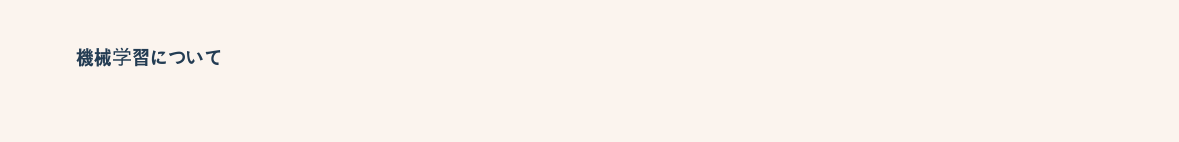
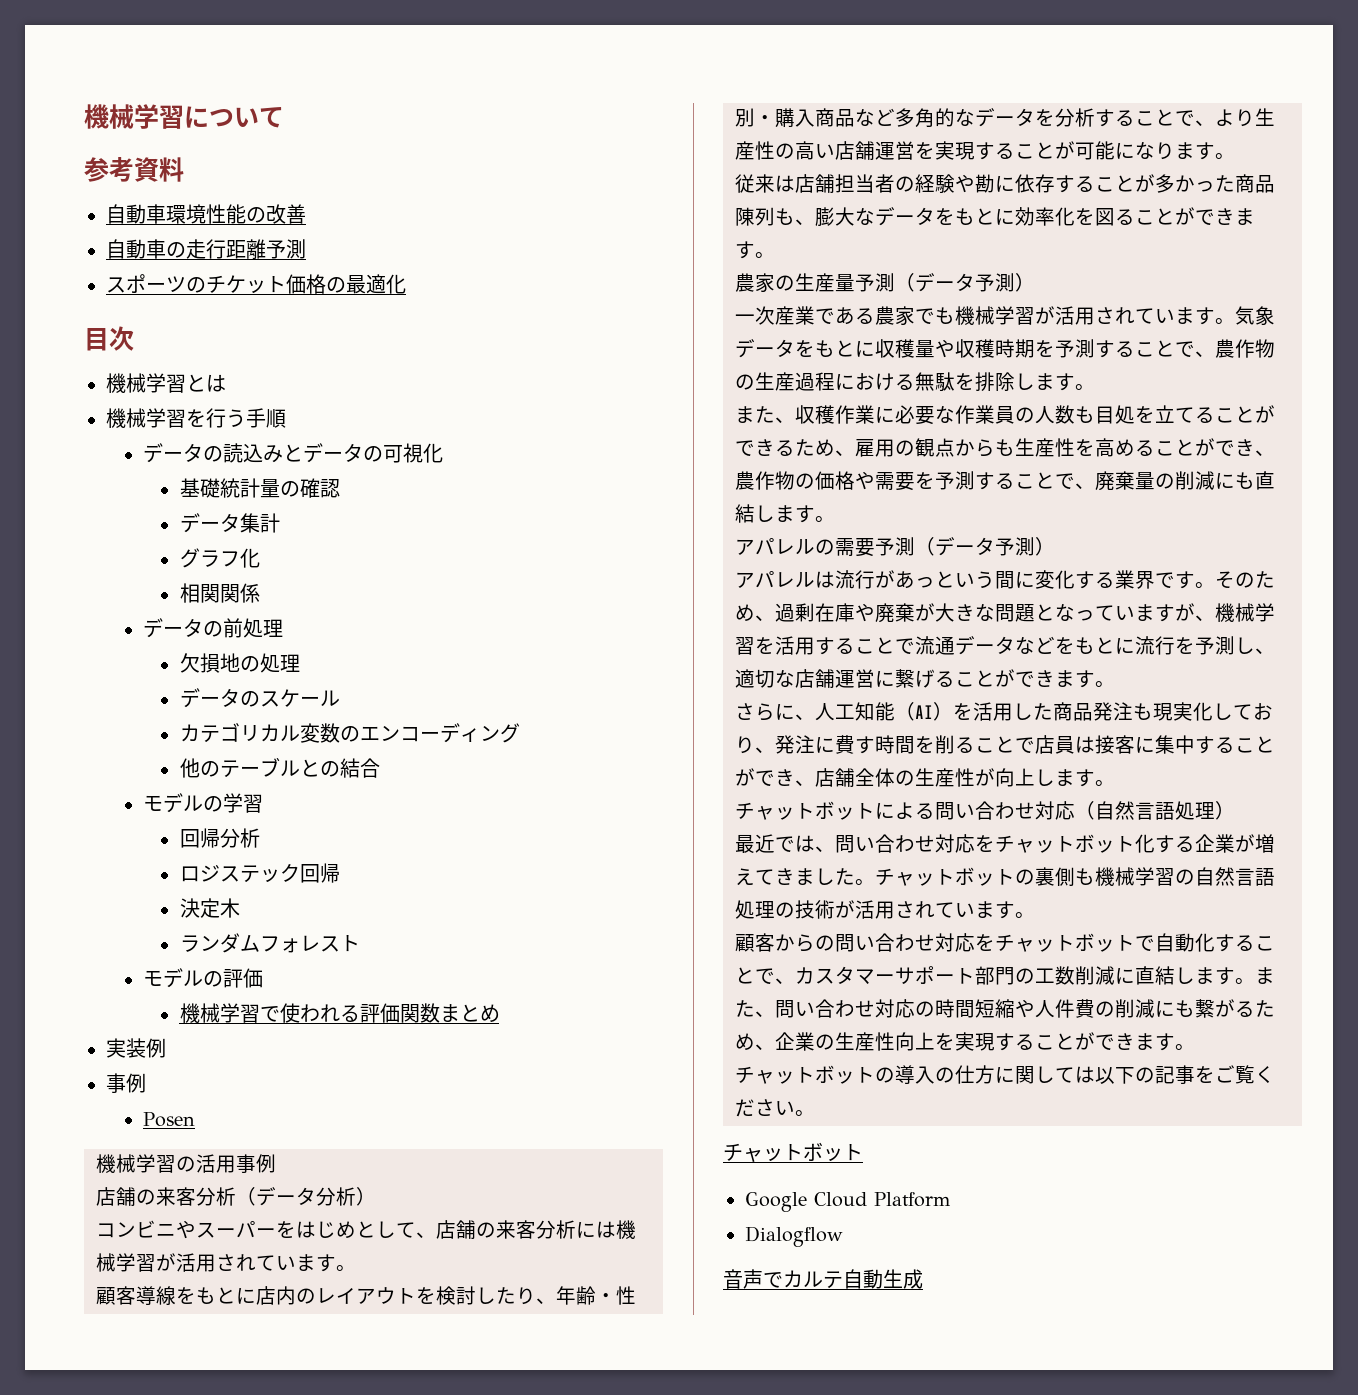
(222, 58) none -> [84,157,184,182] [106,204,306,224] [106,239,306,259] [106,274,406,294] [84,326,134,351] [106,373,226,393] [106,408,286,428] [142,443,443,463] [179,478,340,498] [179,513,280,533] [179,548,260,568] [179,583,260,603] [142,618,283,638] [179,653,300,673] [179,688,340,708] [179,723,520,743] [179,757,380,778] [142,793,263,813] [179,828,260,848] [179,863,340,883] [179,898,240,918] [179,933,360,953] [142,968,263,988] [179,1003,500,1023] [106,1038,166,1058] [106,1073,146,1093] [142,1112,195,1127] [96,1154,276,1173] [96,1187,376,1206] [96,1220,636,1239] [96,1253,356,1272] [96,1286,636,1305] [735,108,1275,128] [735,141,1235,160] [735,174,1275,194] [735,207,1255,227] [735,241,775,259] [735,273,1035,293] [735,306,1275,326] [735,339,1275,358] [735,372,1095,392] [735,405,1275,425] [735,438,1275,457] [735,471,1275,491] [735,504,835,523] [735,537,1055,557] [735,570,1275,589] [735,603,1275,623] [735,636,1275,655] [735,669,1115,688] [735,702,1273,721] [735,735,1275,754] [735,768,1115,787] [735,801,1235,820] [735,834,1275,853] [735,867,1275,886] [735,900,1035,919] [735,933,1275,952] [735,966,1275,985] [735,999,1275,1018] [735,1032,1195,1051] [735,1065,1275,1084] [735,1099,815,1117] [723,1142,863,1162] [745,1192,951,1212] [745,1226,843,1247] [723,1269,923,1289] // 参考資料 // 自動車環境性能の改善 // 自動車の走行距離予測 // スポーツのチケット価格の最適化 // 目次 // 機械学習とは // 機械学習を行う手順 // データの読込みとデータの可視化 // 基礎統計量の確認 // データ集計 // グラフ化 // 相関関係 // データの前処理 // 欠損地の処理 // データのスケール // カテゴリカル変数のエンコーディング // 他のテーブルとの結合 // モデルの学習 // 回帰分析 // ロジステック回帰 // 決定木 // ランダムフォレスト // モデルの評価 // 機械学習で使われる評価関数まとめ // 実装例 // 事例 // Posen // 機械学習の活用事例 // 店舗の来客分析（データ分析） // コンビニやスーパーをはじめとして、店舗の来客分析には機械学習が活用されています。 // 顧客導線をもとに店内のレイアウトを検討したり、年齢・性別・購入商品など多角的なデータを分析することで、より生産性の高い店舗運営を実現することが可能になります。 // 従来は店舗担当者の経験や勘に依存することが多かった商品陳列も、膨大なデータをもとに効率化を図ることができます。 // 農家の生産量予測（データ予測） // 一次産業である農家でも機械学習が活用されています。気象データをもとに収穫量や収穫時期を予測することで、農作物の生産過程における無駄を排除します。 // また、収穫作業に必要な作業員の人数も目処を立てることができるため、雇用の観点からも生産性を高めることができ、農作物の価格や需要を予測することで、廃棄量の削減にも直結します。 // アパレルの需要予測（データ予測） // アパレルは流行があっという間に変化する業界です。そのため、過剰在庫や廃棄が大きな問題となっていますが、機械学習を活用することで流通データなどをもとに流行を予測し、適切な店舗運営に繋げることができます。 // さらに、人工知能（AI）を活用した商品発注も現実化しており、発注に費す時間を削ることで店員は接客に集中することができ、店舗全体の生産性が向上します。 // チャットボットによる問い合わせ対応（自然言語処理） // 最近では、問い合わせ対応をチャットボット化する企業が増えてきました。チャットボットの裏側も機械学習の自然言語処理の技術が活用されています。 // 顧客からの問い合わせ対応をチャットボットで自動化することで、カスタマーサポート部門の工数削減に直結します。また、問い合わせ対応の時間短縮や人件費の削減にも繋がるため、企業の生産性向上を実現することができます。 // チャットボットの導入の仕方に関しては以下の記事をご覧ください。 // チャットボット // Google Cloud Platform // Dialogflow // 音声でカルテ自動生成

